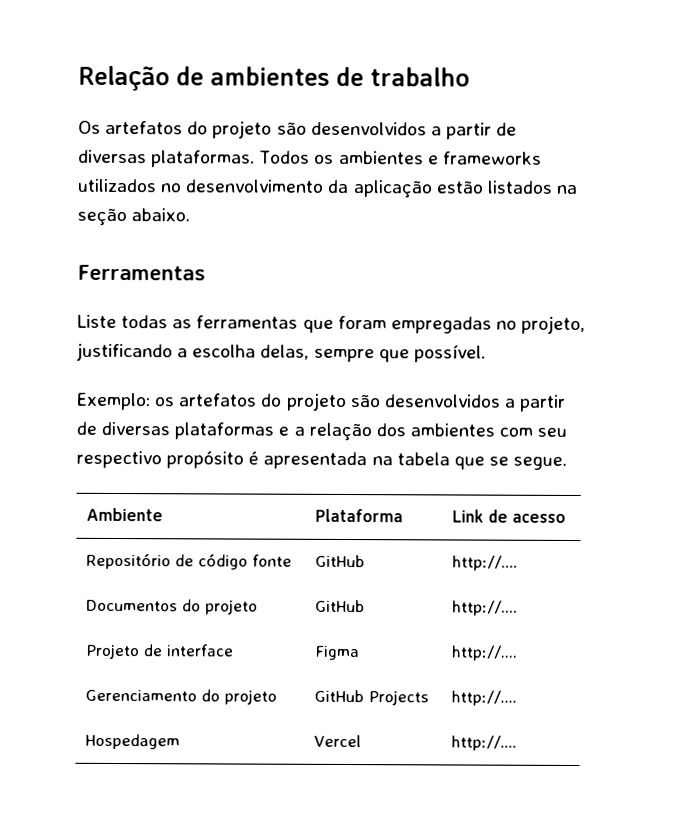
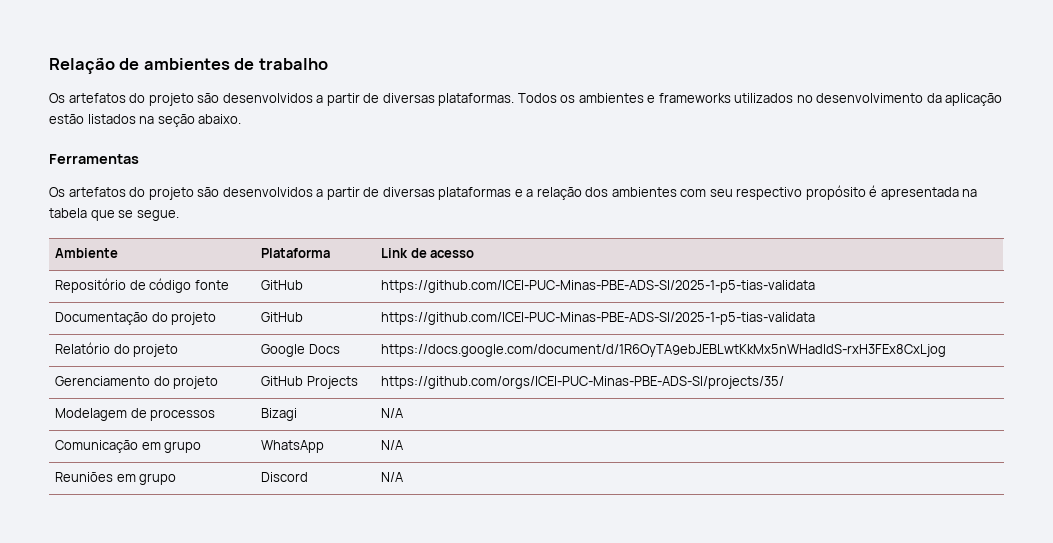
[77,314,586,335] [76,342,486,363] [77,392,176,411] Liste todas as ferramentas que foram empregadas no projeto, justificando a escolha delas, sempre que possível. // Exemplo: os -> [49,187,65,197] Os
[452,555,519,571] [86,599,179,612] http://.... // Documentos -> [381,280,816,293] [55,312,149,325] https://github.com/ICEI-PUC-Minas-PBE-ADS-SI/2025-1-p5-tias-validata // Documentação
[452,600,519,616] [85,643,234,660] [314,645,360,661] [451,645,518,661] http://.... // Projeto de interface | Figma | http://.... -> [381,312,816,325] [55,342,179,357] [261,344,340,357] [381,344,947,357] https://github.com/ICEI-PUC-Minas-PBE-ADS-SI/2025-1-p5-tias-validata // Relatório do projeto | Google Docs | https://docs.google.com/document/d/1R6OyTA9ebJEBLwtKkMx5nWHadldS-rxH3FEx8CxLjog
[451,690,518,706] [85,733,181,750] [314,734,362,748] [451,735,518,751] http://.... // Hospedagem | Vercel | http://.... -> [381,376,785,389] [55,408,216,421] [261,408,298,421] [381,408,404,418] [55,440,202,453] [261,440,325,453] [381,440,404,450] [55,472,177,485] [261,472,309,482] [381,472,404,482] https://github.com/orgs/ICEI-PUC-Minas-PBE-ADS-SI/projects/35/ // Modelagem de processos | Bizagi | N/A // Comunicação em grupo | WhatsApp | N/A // Reuniões em grupo | Discord | N/A

